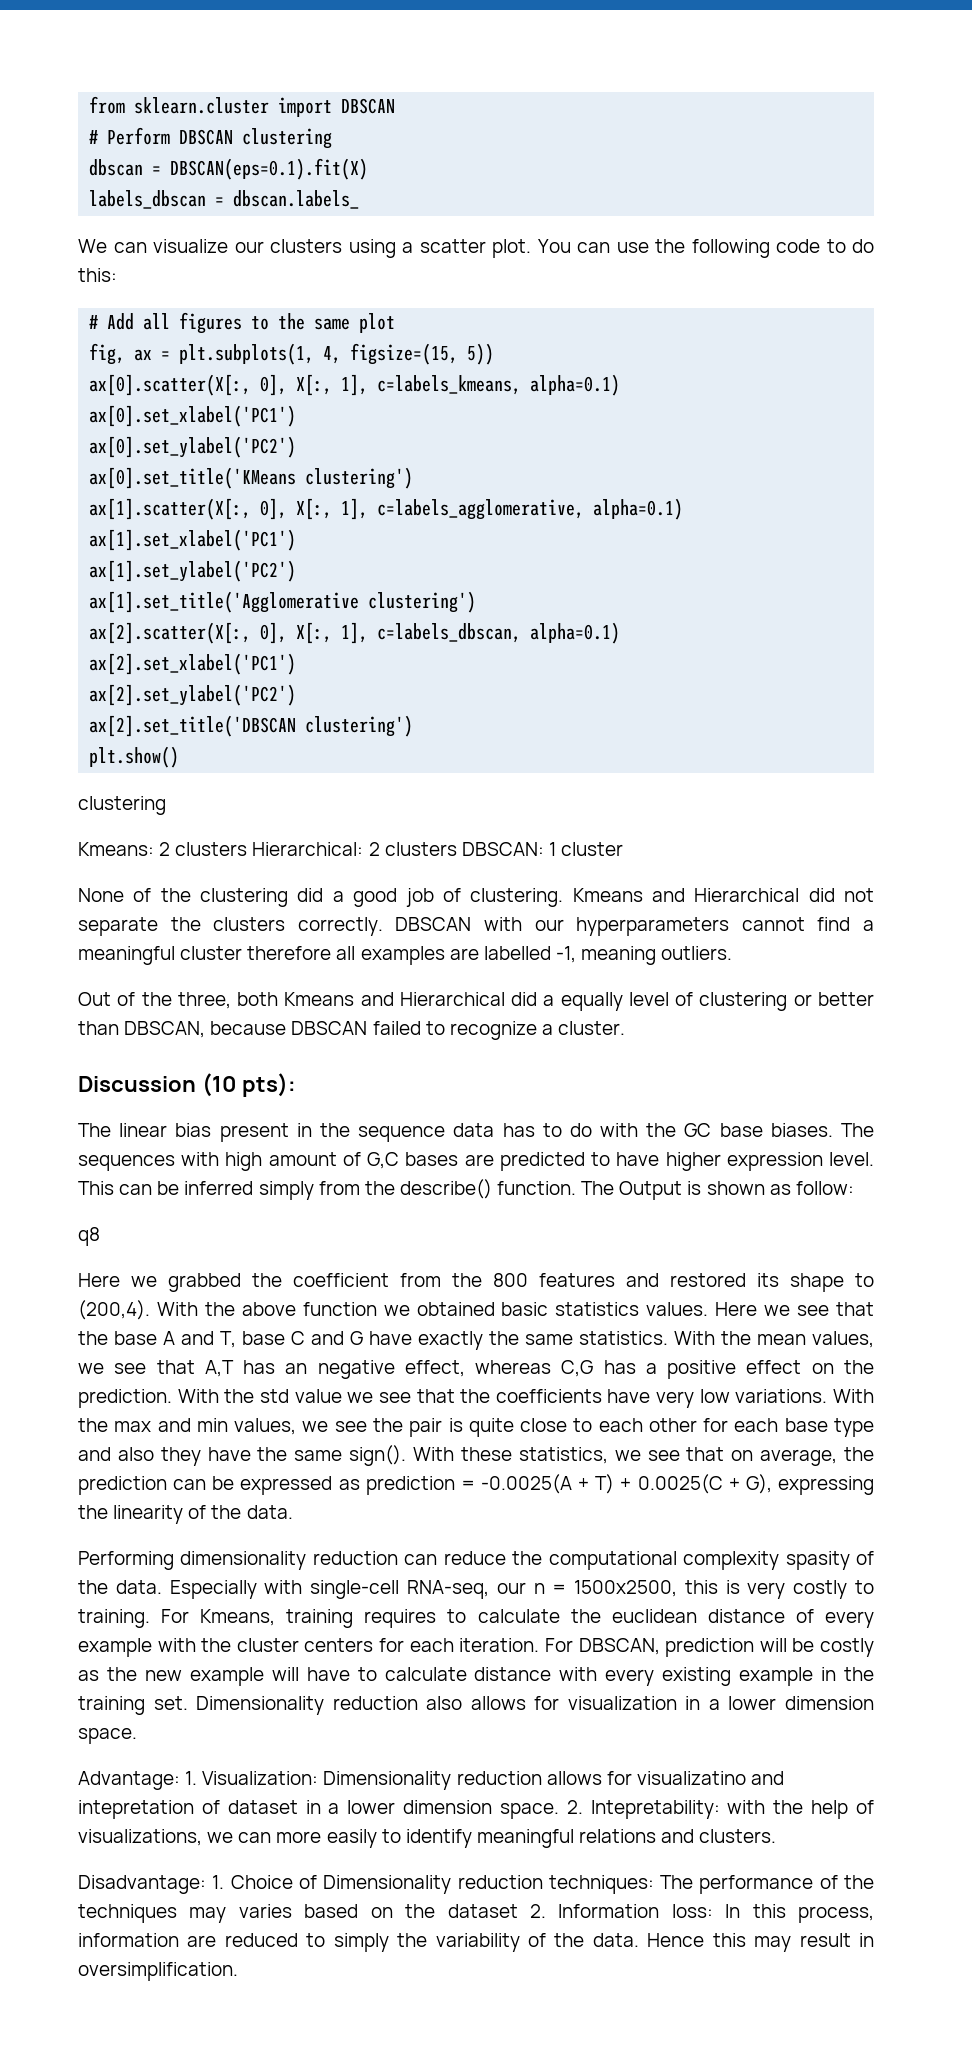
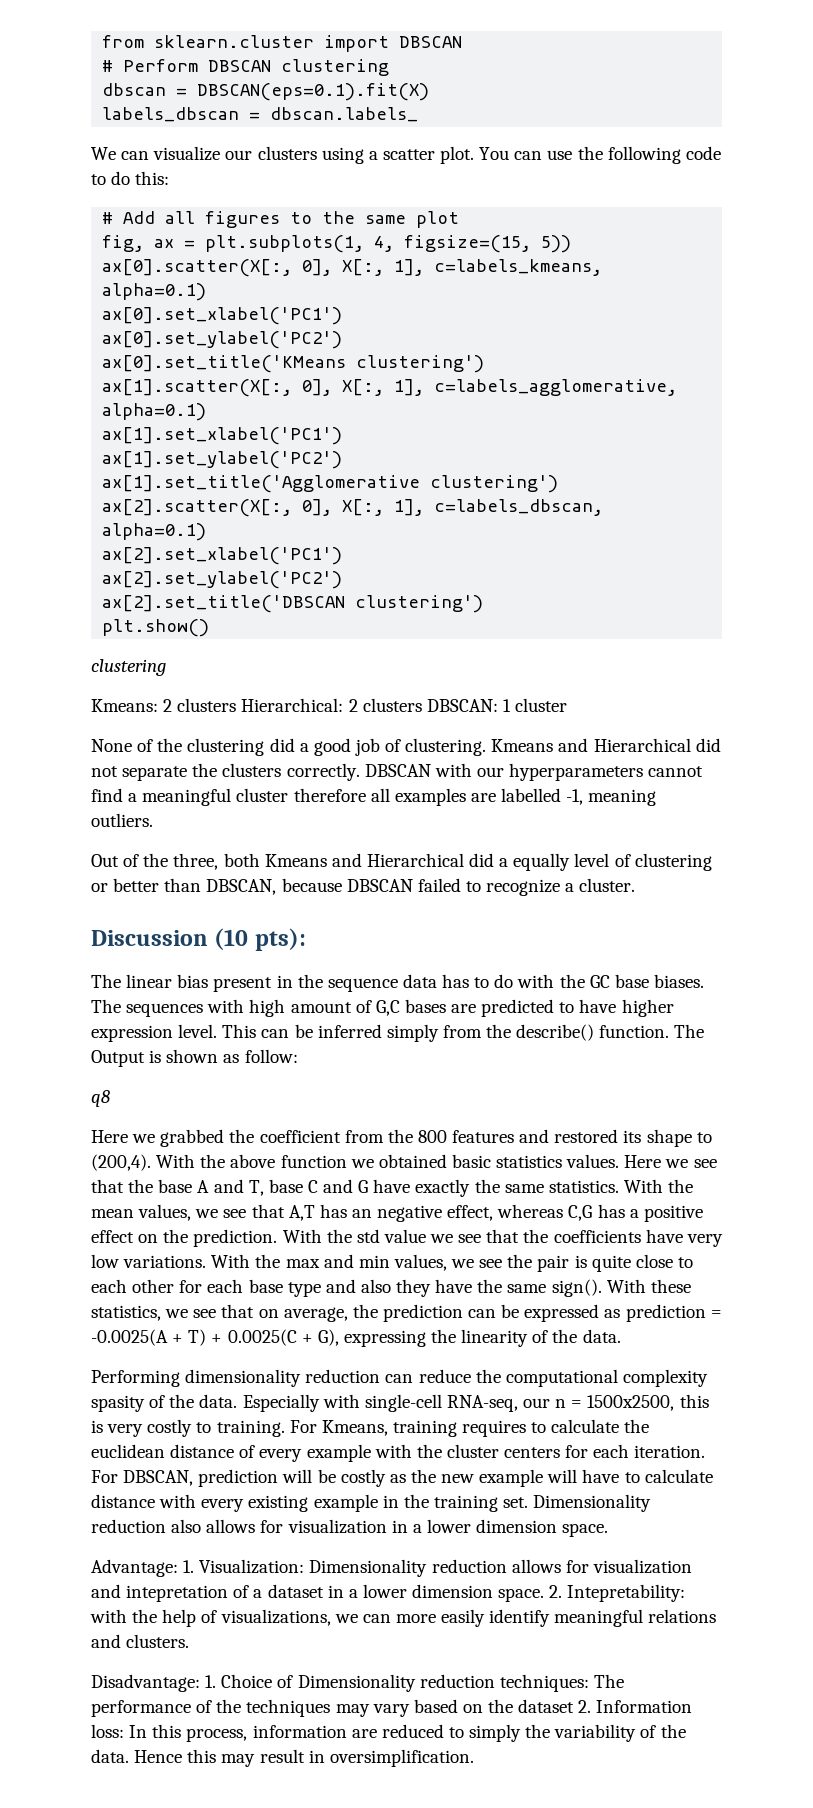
[636,1771,746,1785] visualizatino -> [592,1559,692,1574] visualization
(220, 1807) none -> [253,1589,263,1598] a
[381,1829,401,1843] to -> (486, 1618) none
[238,1904,292,1918] varies -> [372,1704,410,1717] vary

